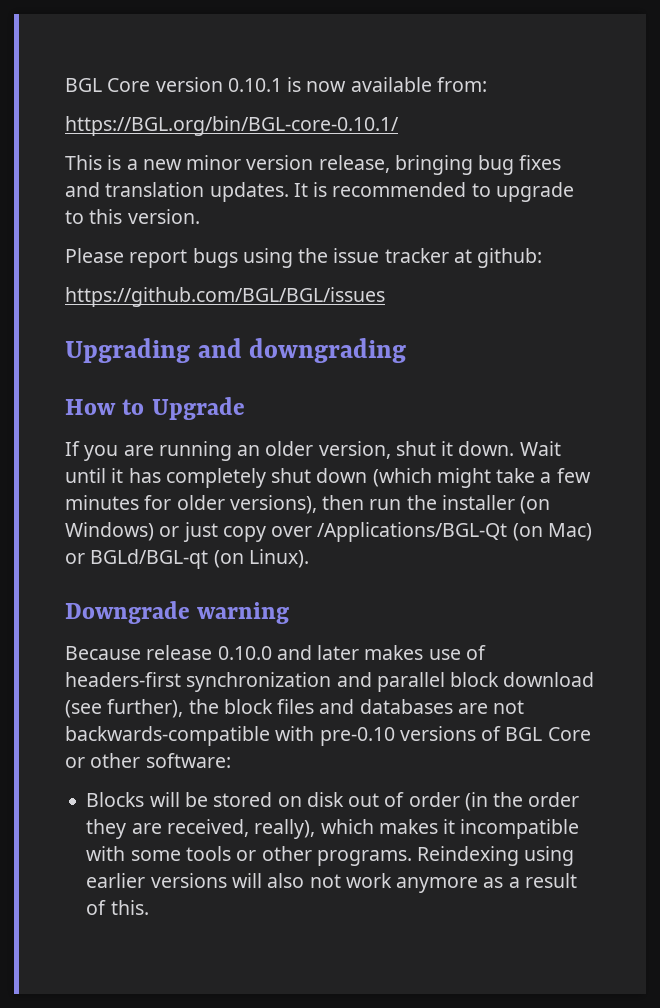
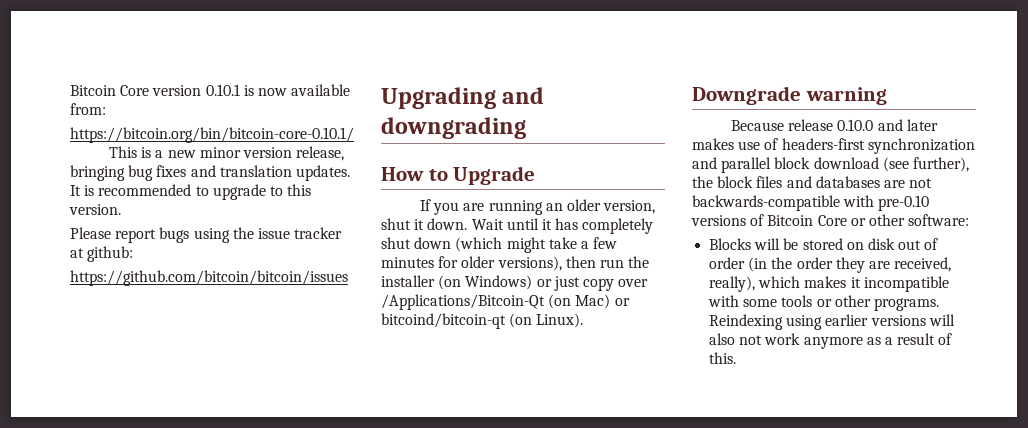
[65,78,102,92] BGL -> [70,85,116,96] Bitcoin
[65,116,399,136] https://BGL.org/bin/BGL-core-0.10.1/ -> [70,127,354,143] https://bitcoin.org/bin/bitcoin-core-0.10.1/
[65,287,385,307] https://github.com/BGL/BGL/issues -> [70,270,348,286] https://github.com/bitcoin/bitcoin/issues
[317,522,508,542] /Applications/BGL-Qt -> [381,294,545,310] /Applications/Bitcoin-Qt
[90,549,209,569] BGLd/BGL-qt -> [381,313,506,329] bitcoind/bitcoin-qt
[505,727,543,741] BGL -> [767,215,814,226] Bitcoin

